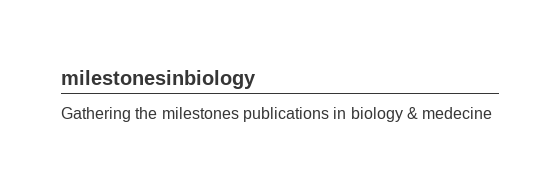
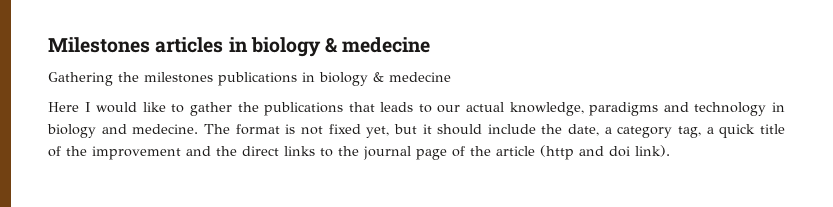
[61,70,256,89] milestonesinbiology -> [48,37,431,57] Milestones articles in biology & medecine
(493, 113) none -> [48,102,785,116] [47,124,785,138] [48,145,670,160] // Here I would like to gather the publications that leads to our actual knowledge, paradigms and technology in biology and medecine. The format is not fixed yet, but it should include the date, a category tag, a quick title of the improvement and the direct links to the journal page of the article (http and doi link).

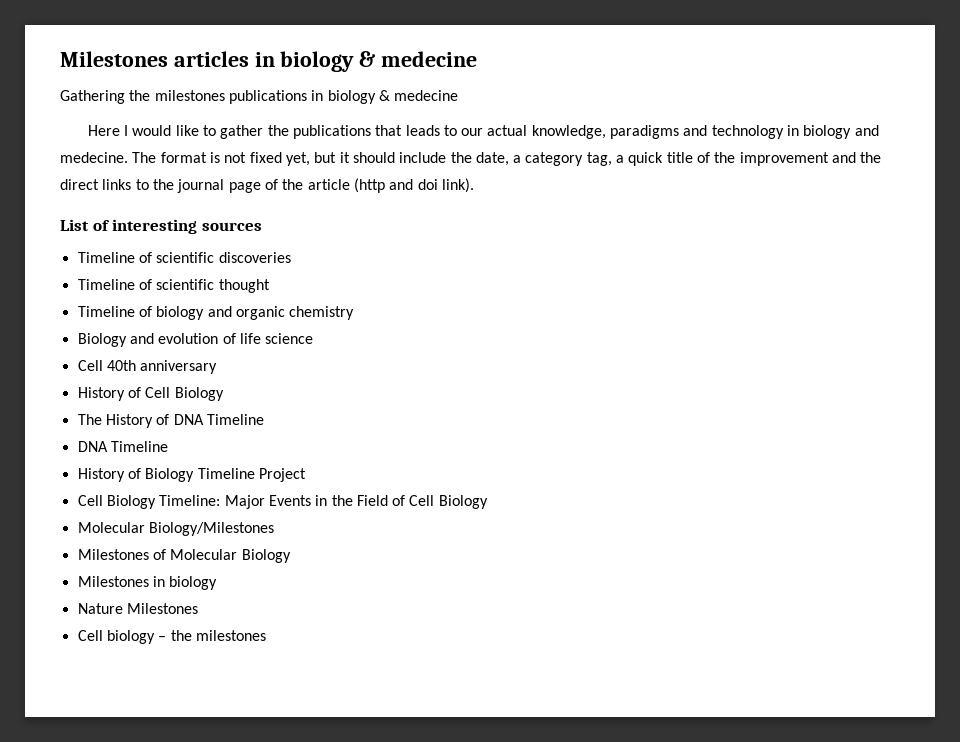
(670, 151) none -> [60,219,262,234] [77,252,291,263] [77,279,270,293] [77,306,355,320] [77,333,314,347] [77,360,218,374] [77,387,224,401] [77,414,264,428] [77,441,168,452] [77,468,306,482] [77,495,488,509] [77,522,274,536] [77,549,291,563] [77,576,218,590] [77,603,198,614] [77,630,266,644] // List of interesting sources // Timeline of scientific discoveries // Timeline of scientific thought // Timeline of biology and organic chemistry // Biology and evolution of life science // Cell 40th anniversary // History of Cell Biology // The History of DNA Timeline // DNA Timeline // History of Biology Timeline Project // Cell Biology Timeline: Major Events in the Field of Cell Biology // Molecular Biology/Milestones // Milestones of Molecular Biology // Milestones in biology // Nature Milestones // Cell biology – the milestones

